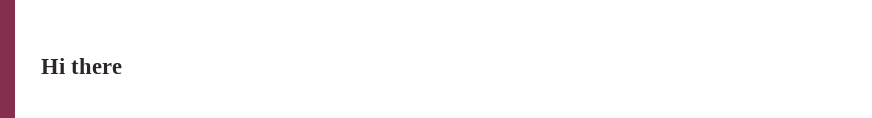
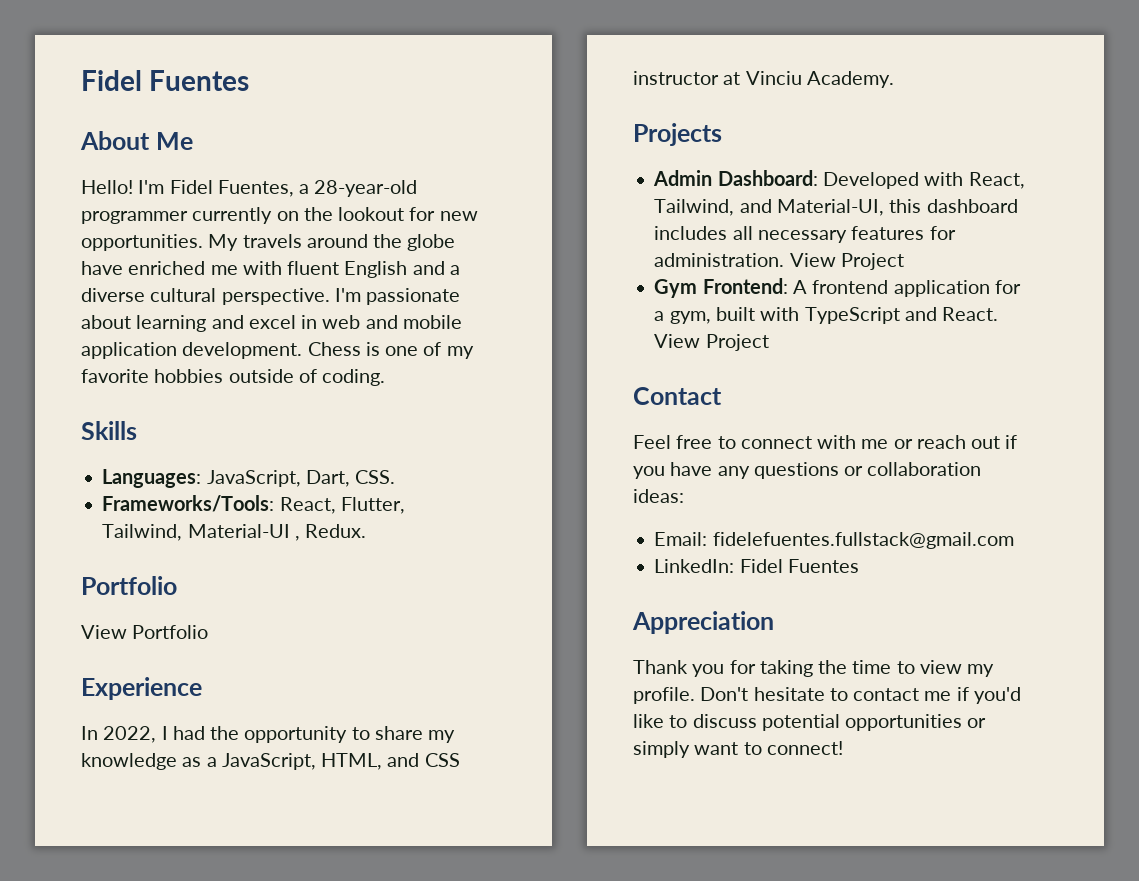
[41,58,123,74] Hi there -> [81,70,250,91] [80,131,193,150] [81,180,418,197] [81,207,478,224] [81,234,456,251] [81,261,460,278] [81,288,461,305] [81,315,462,332] [81,342,474,359] [81,369,386,386] [81,421,137,440] [102,469,396,488] [102,495,405,514] [102,524,367,541] [81,576,177,595] [81,625,209,639] [81,677,202,700] [81,726,456,743] [81,753,460,770] [633,71,894,88] [633,123,722,146] [653,170,1025,189] [654,199,1018,216] [654,226,956,243] [654,253,904,270] [654,278,1021,298] [654,307,999,324] [654,334,769,351] [633,387,722,405] [633,435,1018,449] [633,462,982,479] [633,489,684,503] [654,532,1014,549] [654,559,859,573] [632,611,774,634] [633,660,995,677] [633,687,1021,704] [633,714,987,731] [633,741,843,758] Fidel Fuentes // About Me // Hello! I'm Fidel Fuentes, a 28-year-old programmer currently on the lookout for new opportunities. My travels around the globe have enriched me with fluent English and a diverse cultural perspective. I'm passionate about learning and excel in web and mobile application development. Chess is one of my favorite hobbies outside of coding. // Skills // Languages: JavaScript, Dart, CSS. // Frameworks/Tools: React, Flutter, Tailwind, Material-UI , Redux. // Portfolio // View Portfolio // Experience // In 2022, I had the opportunity to share my knowledge as a JavaScript, HTML, and CSS instructor at Vinciu Academy. // Projects // Admin Dashboard: Developed with React, Tailwind, and Material-UI, this dashboard includes all necessary features for administration. View Project // Gym Frontend: A frontend application for a gym, built with TypeScript and React. View Project // Contact // Feel free to connect with me or reach out if you have any questions or collaboration ideas: // Email: fidelefuentes.fullstack@gmail.com // LinkedIn: Fidel Fuentes // Appreciation // Thank you for taking the time to view my profile. Don't hesitate to contact me if you'd like to discuss potential opportunities or simply want to connect!

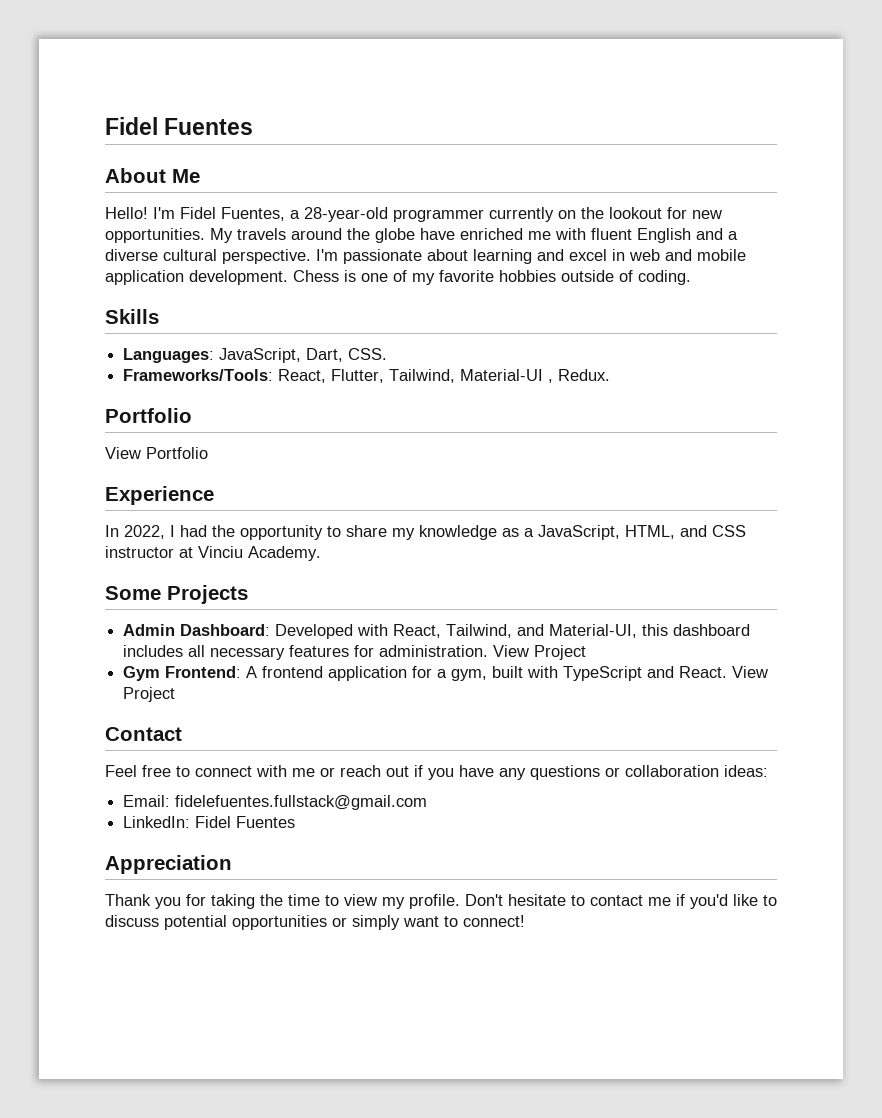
(894, 79) none -> [105,586,161,600] Some

